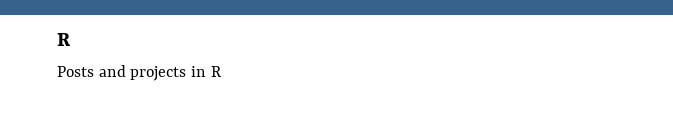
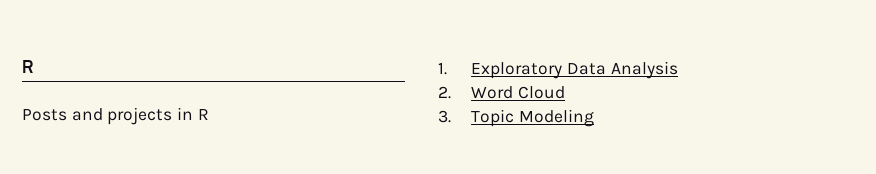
(221, 71) none -> [438,61,678,79] [438,86,565,99] [438,109,594,127] // 1. Exploratory Data Analysis // 2. Word Cloud // 3. Topic Modeling

